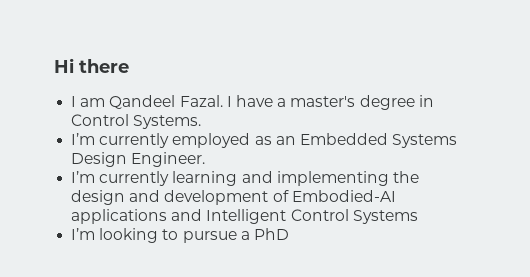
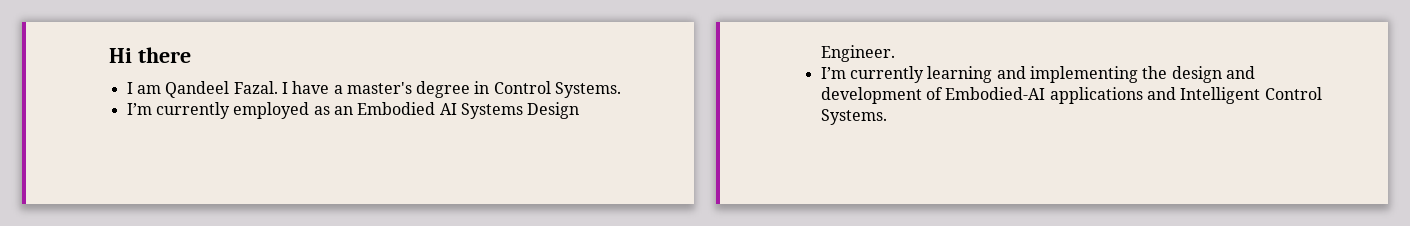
[299,133,388,145] Embedded -> [357,102,457,115] Embodied AI
[352,210,418,224] [71,228,289,243] Systems // I’m looking to pursue a PhD -> [820,109,887,125] Systems.

